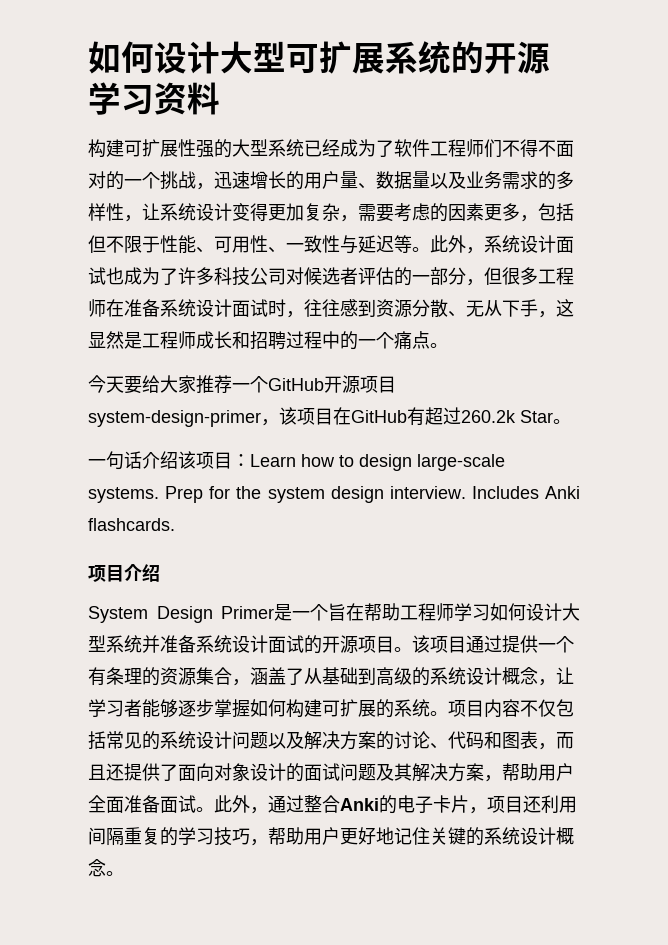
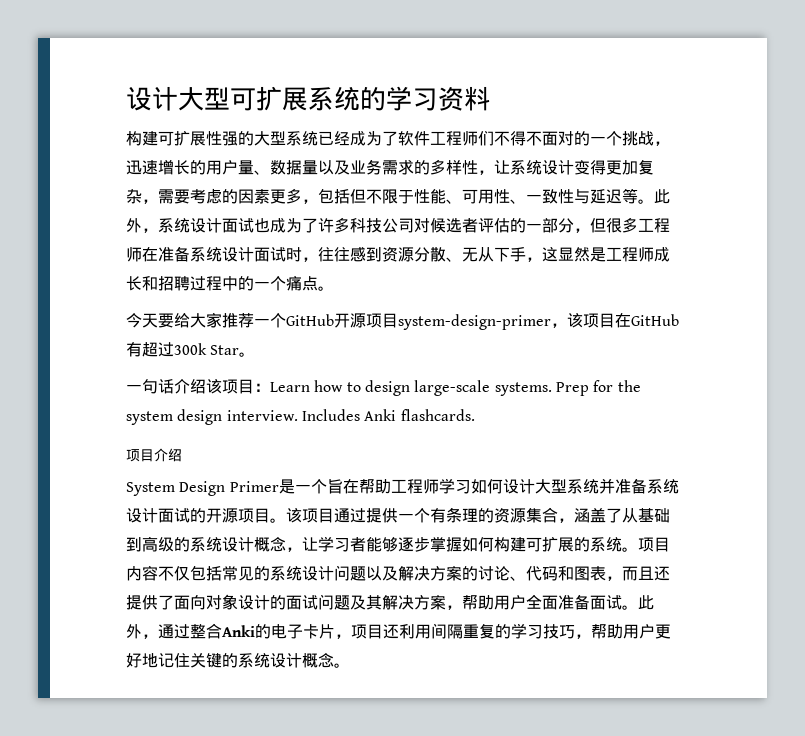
[88,41,154,74] 如何 -> (126, 98) none
[484,41,550,74] 开源 -> (386, 98) none
[461,410,516,423] 260.2k -> [174,343,207,355] 300k

